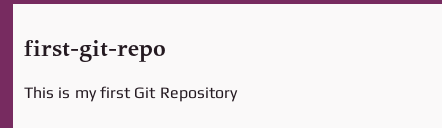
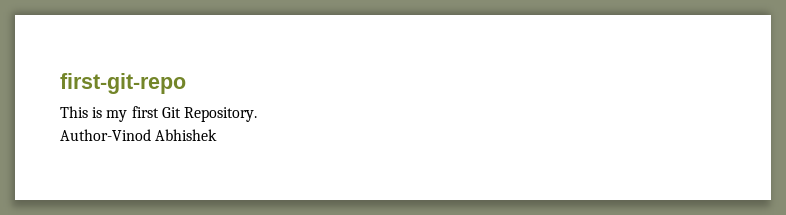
[159,87,238,102] Repository -> [183,107,257,122] [60,129,218,141] Repository. // Author-Vinod Abhishek

